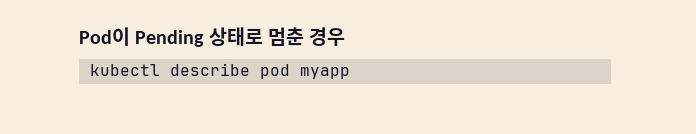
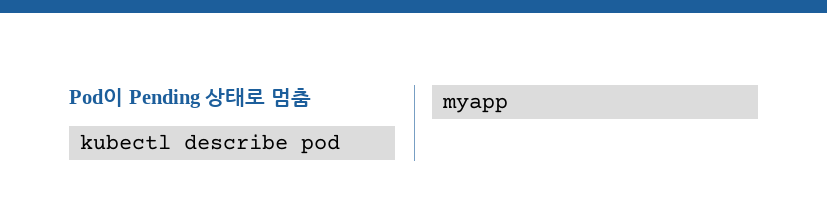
[267,27,346,46] 멈춘 경우 -> [270,88,311,107] 멈춤

